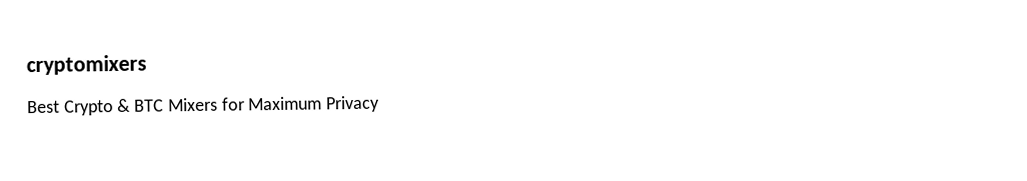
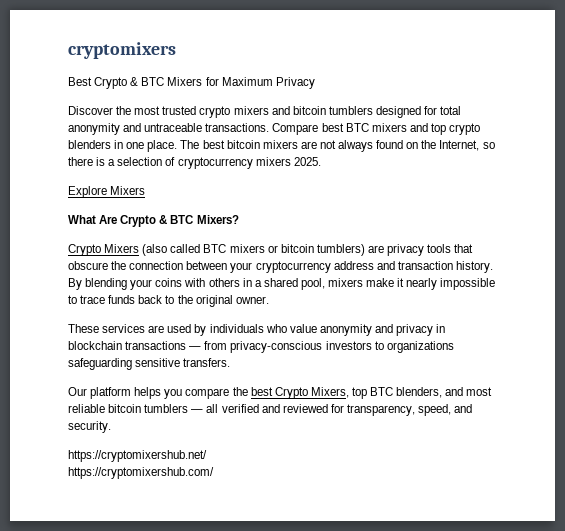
(381, 104) none -> [68,106,462,118] [68,123,481,135] [68,140,495,152] [68,157,321,169] [68,186,146,198] [68,215,239,227] [68,244,474,256] [68,261,493,273] [68,278,496,290] [68,295,269,307] [68,324,446,336] [68,341,454,353] [68,358,231,370] [68,387,493,399] [68,404,473,416] [68,421,111,433] [68,450,207,462] [68,467,214,479] // Discover the most trusted crypto mixers and bitcoin tumblers designed for total anonymity and untraceable transactions. Compare best BTC mixers and top crypto blenders in one place. The best bitcoin mixers are not always found on the Internet, so there is a selection of cryptocurrency mixers 2025. // Explore Mixers // What Are Crypto & BTC Mixers? // Crypto Mixers (also called BTC mixers or bitcoin tumblers) are privacy tools that obscure the connection between your cryptocurrency address and transaction history. By blending your coins with others in a shared pool, mixers make it nearly impossible to trace funds back to the original owner. // These services are used by individuals who value anonymity and privacy in blockchain transactions — from privacy-conscious investors to organizations safeguarding sensitive transfers. // Our platform helps you compare the best Crypto Mixers, top BTC blenders, and most reliable bitcoin tumblers — all verified and reviewed for transparency, speed, and security. // https://cryptomixershub.net/ // https://cryptomixershub.com/

